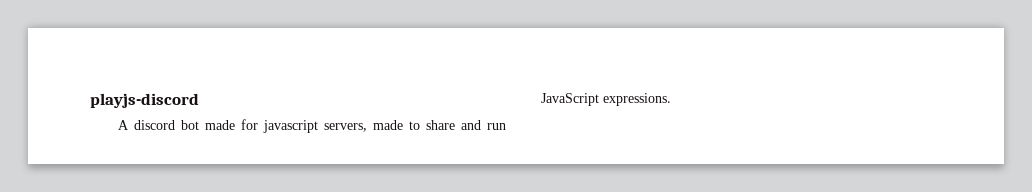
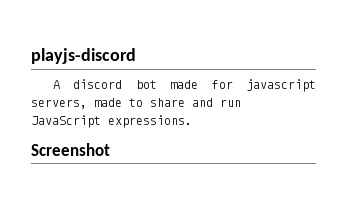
(671, 99) none -> [31,143,110,156] // Screenshot

